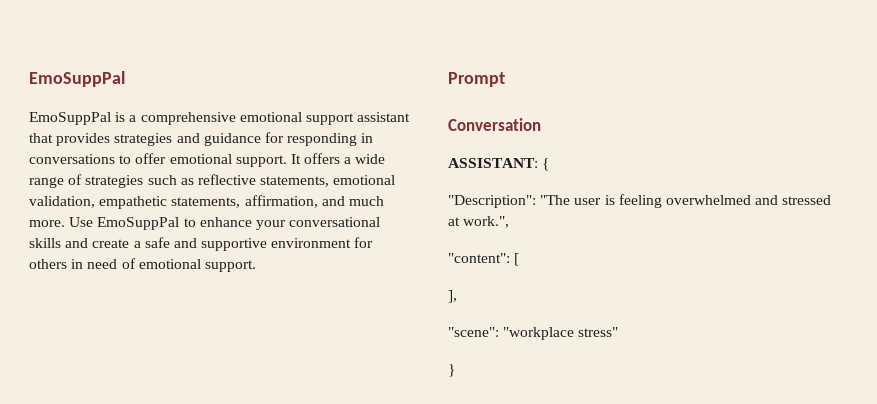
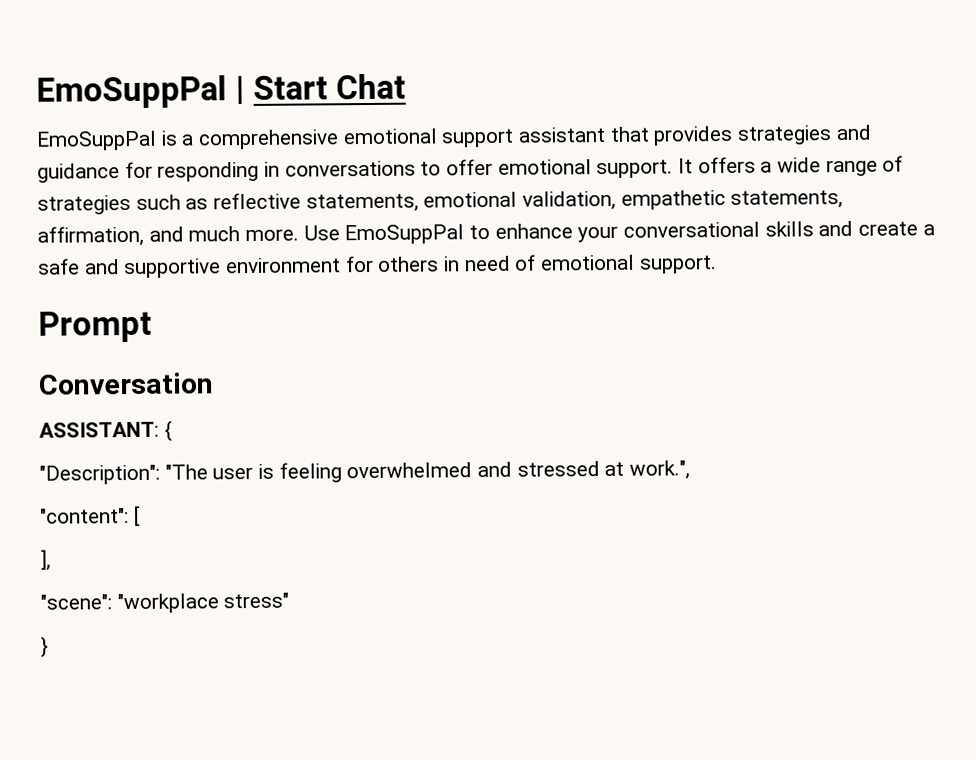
[29,71,125,87] EmoSuppPal -> [36,73,406,109] EmoSuppPal | Start Chat

